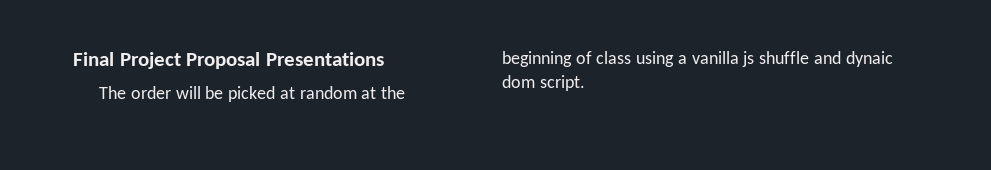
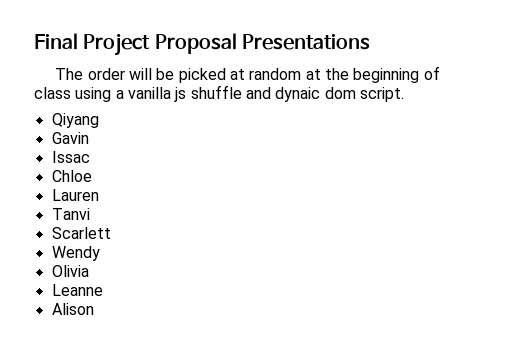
(585, 83) none -> [51,113,99,128] [51,132,89,144] [51,151,90,163] [51,170,92,182] [51,189,99,201] [51,208,90,220] [51,227,111,239] [51,246,100,261] [51,265,89,277] [51,284,103,296] [51,303,94,315] // Qiyang // Gavin // Issac // Chloe // Lauren // Tanvi // Scarlett // Wendy // Olivia // Leanne // Alison

